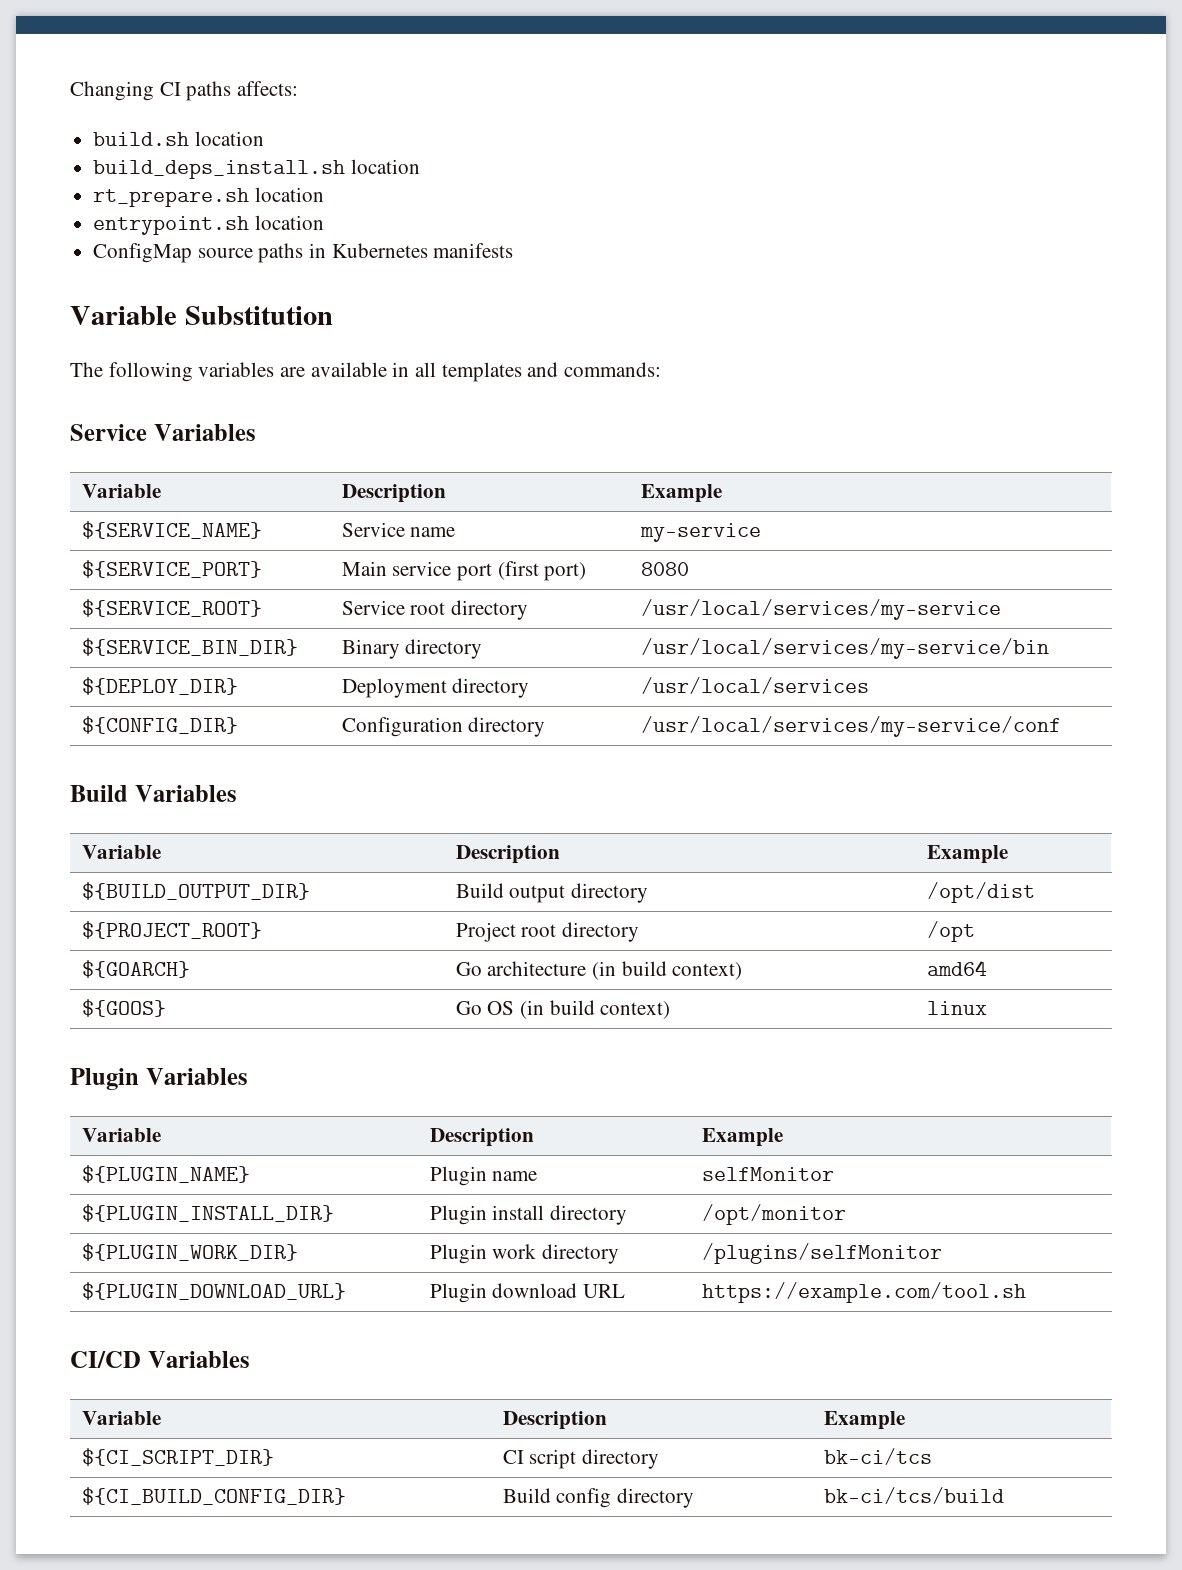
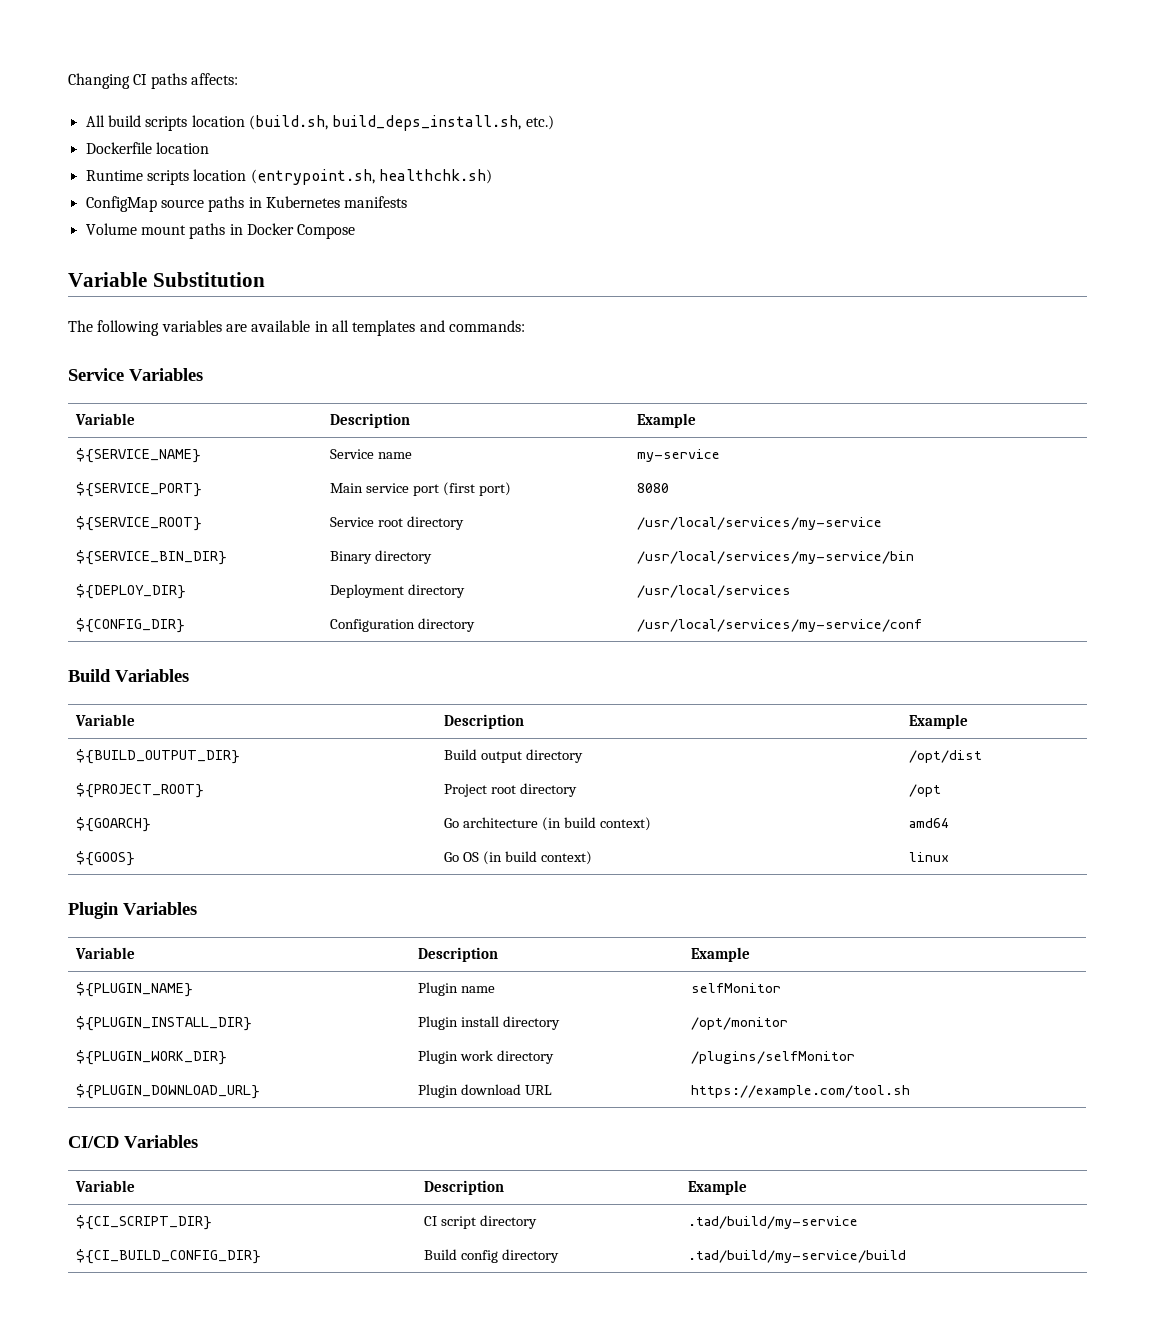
[93,131,264,146] [93,159,420,179] [93,187,324,207] [93,215,324,235] build.sh location // build_deps_install.sh location // rt_prepare.sh location // entrypoint.sh location -> [85,115,554,131] [85,142,209,154] [85,169,492,185] All build scripts location (build.sh, build_deps_install.sh, etc.) // Dockerfile location // Runtime scripts location (entrypoint.sh, healthchk.sh)
(514, 250) none -> [85,223,356,239] // Volume mount paths in Docker Compose
[823,1448,932,1465] bk-ci/tcs -> [688,1216,859,1229] .tad/build/my-service
[823,1487,1004,1504] bk-ci/tcs/build -> [688,1250,907,1263] .tad/build/my-service/build

